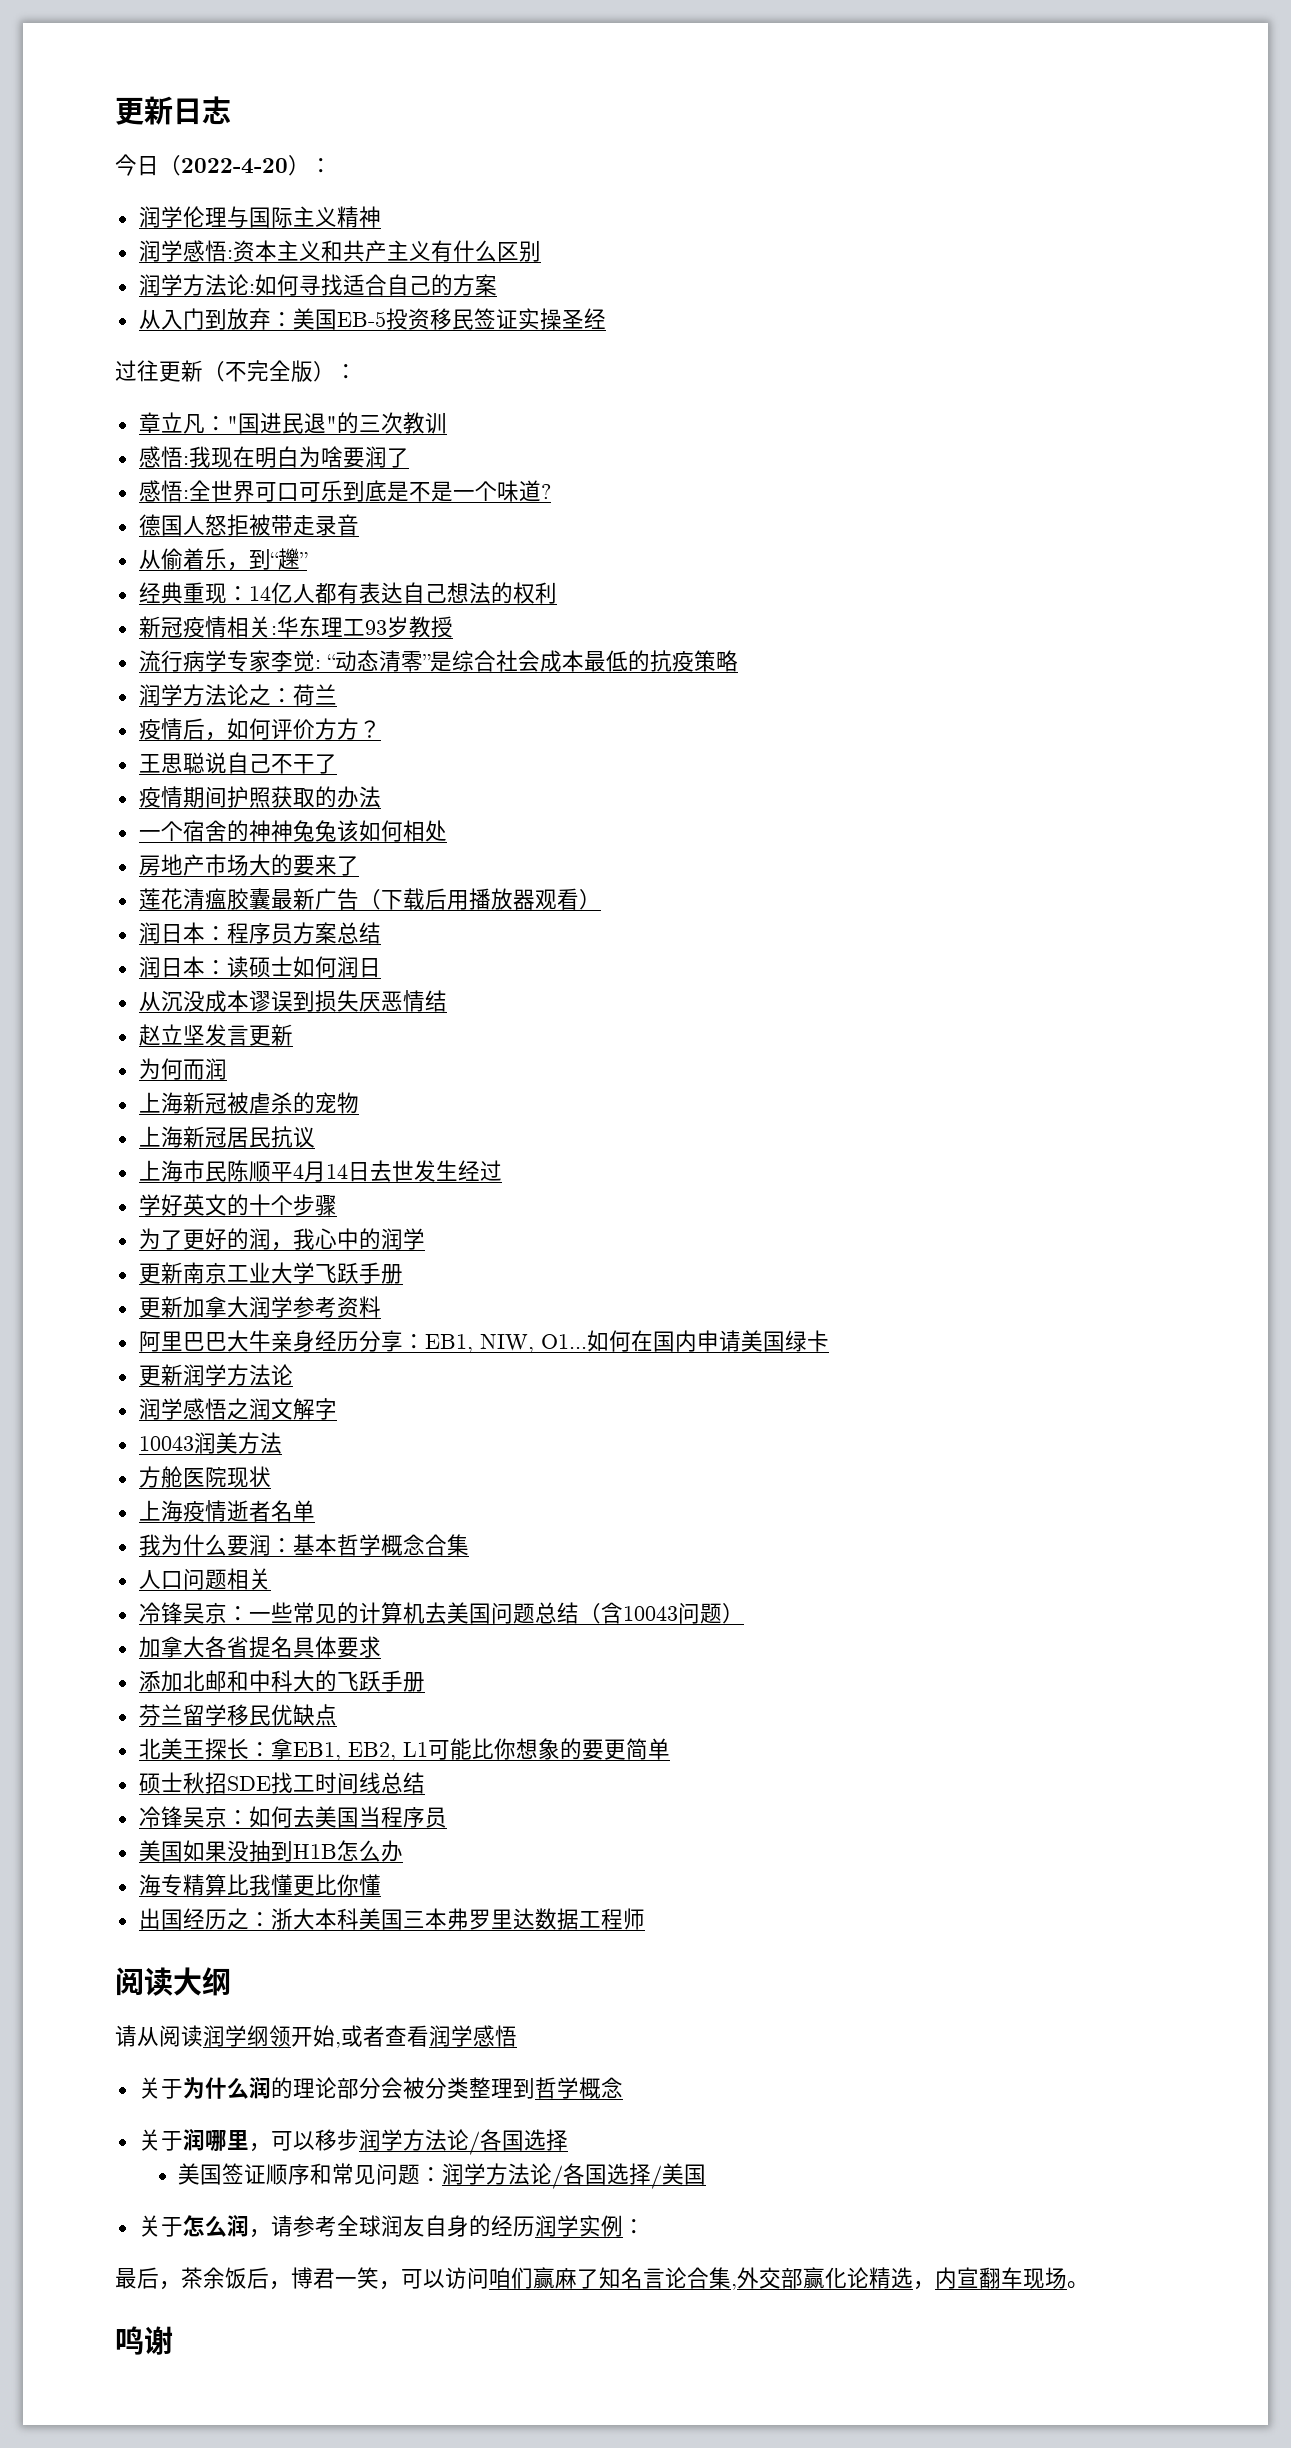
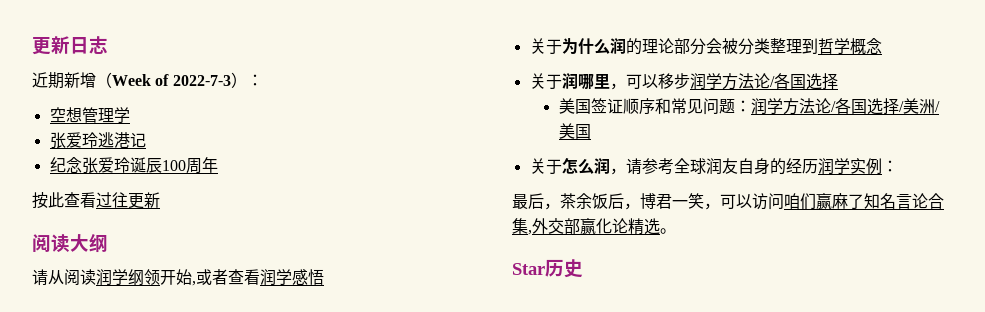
[115,154,332,176] [138,206,381,228] [138,240,541,262] [138,274,497,296] [138,308,606,330] [115,360,357,382] [138,412,447,434] [138,446,409,468] [138,480,551,502] [138,514,359,536] [138,548,308,571] [138,582,557,604] [138,616,453,638] [138,650,738,672] [138,684,337,706] [138,718,381,741] [138,752,337,774] [138,786,381,808] [138,820,447,842] [138,854,359,876] [138,888,601,910] [138,922,381,944] [138,956,381,978] [138,990,447,1012] [138,1024,293,1046] [138,1058,227,1080] [138,1092,359,1114] [138,1126,315,1148] [138,1160,502,1182] [138,1194,337,1216] [138,1228,425,1251] [138,1262,403,1284] [138,1296,381,1318] [138,1330,829,1353] [138,1364,293,1386] [138,1398,337,1420] [138,1432,282,1454] [138,1466,271,1488] [138,1500,315,1522] [138,1534,469,1556] [138,1568,271,1590] [138,1602,744,1624] [138,1636,381,1658] [138,1670,425,1692] [138,1704,337,1726] [138,1738,670,1761] [138,1772,425,1794] [138,1806,447,1828] [138,1840,403,1862] [138,1874,381,1896] [138,1908,645,1930] 今日（2022-4-20）： // 润学伦理与国际主义精神 // 润学感悟:资本主义和共产主义有什么区别 // 润学方法论:如何寻找适合自己的方案 // 从入门到放弃：美国EB-5投资移民签证实操圣经 // 过往更新（不完全版）： // 章立凡："国进民退"的三次教训 // 感悟:我现在明白为啥要润了 // 感悟:全世界可口可乐到底是不是一个味道? // 德国人怒拒被带走录音 // 从偷着乐，到“䟏” // 经典重现：14亿人都有表达自己想法的权利 // 新冠疫情相关:华东理工93岁教授 // 流行病学专家李觉: “动态清零”是综合社会成本最低的抗疫策略 // 润学方法论之：荷兰 // 疫情后，如何评价方方？ // 王思聪说自己不干了 // 疫情期间护照获取的办法 // 一个宿舍的神神兔兔该如何相处 // 房地产市场大的要来了 // 莲花清瘟胶囊最新广告（下载后用播放器观看） // 润日本：程序员方案总结 // 润日本：读硕士如何润日 // 从沉没成本谬误到损失厌恶情结 // 赵立坚发言更新 // 为何而润 // 上海新冠被虐杀的宠物 // 上海新冠居民抗议 // 上海市民陈顺平4月14日去世发生经过 // 学好英文的十个步骤 // 为了更好的润，我心中的润学 // 更新南京工业大学飞跃手册 // 更新加拿大润学参考资料 // 阿里巴巴大牛亲身经历分享：EB1, NIW, O1...如何在国内申请美国绿卡 // 更新润学方法论 // 润学感悟之润文解字 // 10043润美方法 // 方舱医院现状 // 上海疫情逝者名单 // 我为什么要润：基本哲学概念合集 // 人口问题相关 // 冷锋吴京：一些常见的计算机去美国问题总结（含10043问题） // 加拿大各省提名具体要求 // 添加北邮和中科大的飞跃手册 // 芬兰留学移民优缺点 // 北美王探长：拿EB1, EB2, L1可能比你想象的要更简单 // 硕士秋招SDE找工时间线总结 // 冷锋吴京：如何去美国当程序员 // 美国如果没抽到H1B怎么办 // 海专精算比我懂更比你懂 // 出国经历之：浙大本科美国三本弗罗里达数据工程师 -> [32,72,263,89] [49,107,130,123] [49,132,146,149] [49,157,218,174] [32,192,160,209] 近期新增（Week of 2022-7-3）： // 空想管理学 // 张爱玲逃港记 // 纪念张爱玲诞辰100周年 // 按此查看过往更新
(685, 2174) none -> [918,99,940,114] [558,123,575,139] 洲/美
[913,2267,1067,2290] ，内宣翻车现场 -> (660, 226) none
[115,2326,173,2355] 鸣谢 -> [512,259,583,278] Star历史

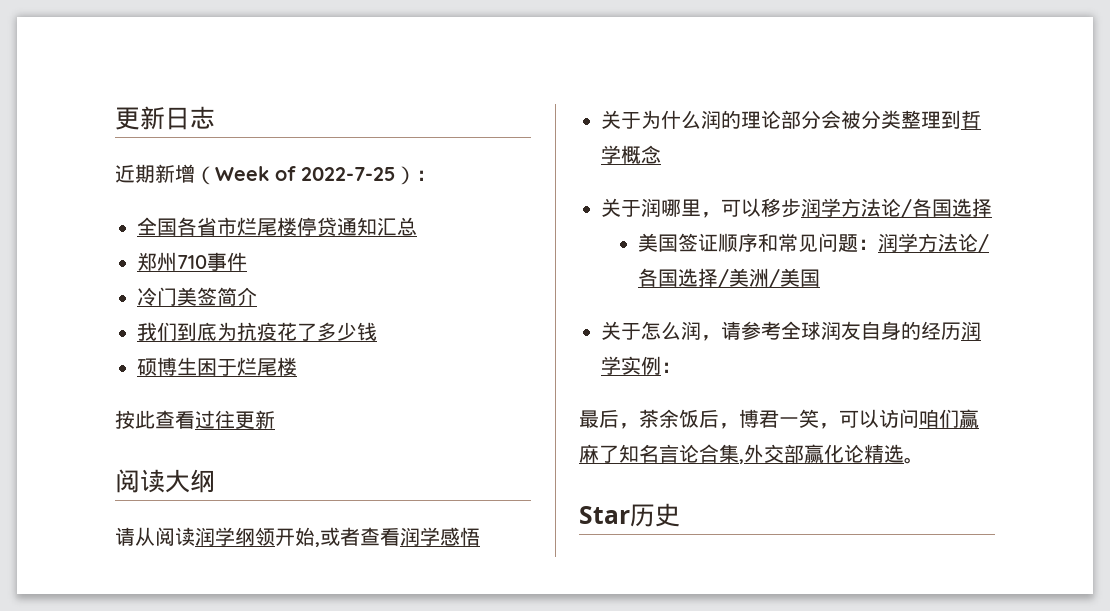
[172,75,231,86] 2022-7-3 -> [301,167,396,181] 2022-7-25
[49,107,130,123] [49,132,146,149] [49,157,218,174] 空想管理学 // 张爱玲逃港记 // 纪念张爱玲诞辰100周年 -> [137,217,417,237] [137,252,247,272] [137,287,257,306] [137,322,377,341] [137,357,297,376] 全国各省市烂尾楼停贷通知汇总 // 郑州710事件 // 冷门美签简介 // 我们到底为抗疫花了多少钱 // 硕博生困于烂尾楼

